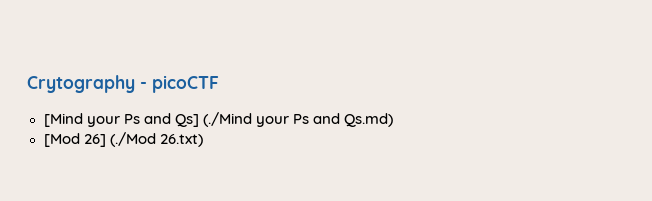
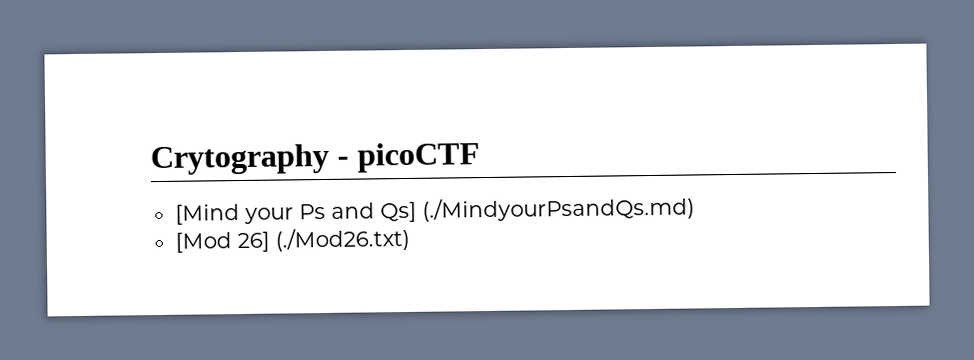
[202,112,393,127] (./Mind your Ps and Qs.md) -> [421,195,695,222] (./MindyourPsandQs.md)
[109,132,203,147] (./Mod 26.txt) -> [274,226,410,252] (./Mod26.txt)

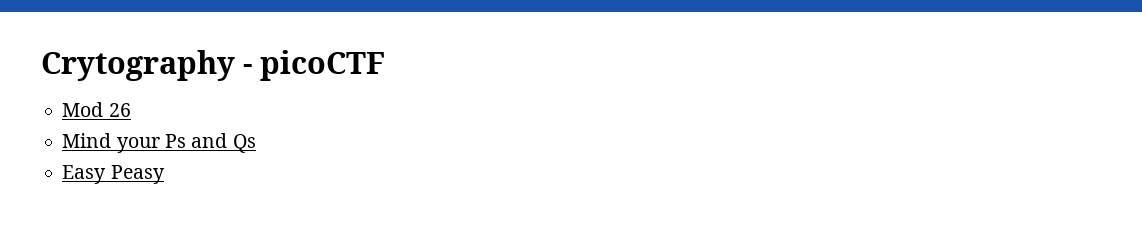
[174,195,695,225] [174,226,410,253] [Mind your Ps and Qs] (./MindyourPsandQs.md) // [Mod 26] (./Mod26.txt) -> [62,102,131,117] [62,133,256,153] [62,165,165,184] Mod 26 // Mind your Ps and Qs // Easy Peasy

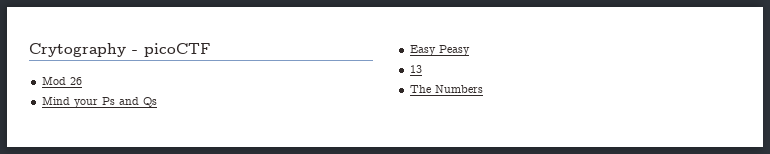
(165, 174) none -> [409,65,422,73] [409,85,483,93] // 13 // The Numbers

